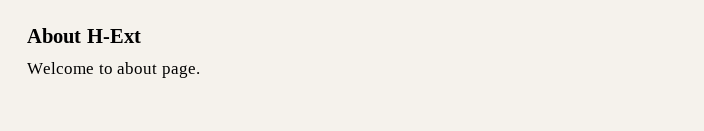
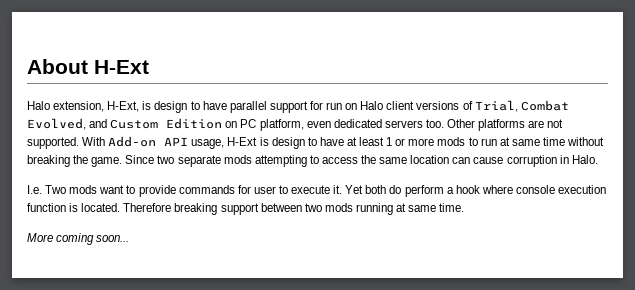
[27,62,200,78] Welcome to about page. -> [27,100,569,113] [27,118,564,131] [27,136,605,149] [27,155,598,167] [27,185,607,197] [27,203,465,215] [27,233,130,245] Halo extension, H-Ext, is design to have parallel support for run on Halo client versions of Trial, Combat Evolved, and Custom Edition on PC platform, even dedicated servers too. Other platforms are not supported. With Add-on API usage, H-Ext is design to have at least 1 or more mods to run at same time without breaking the game. Since two separate mods attempting to access the same location can cause corruption in Halo. // I.e. Two mods want to provide commands for user to execute it. Yet both do perform a hook where console execution function is located. Therefore breaking support between two mods running at same time. // More coming soon...

